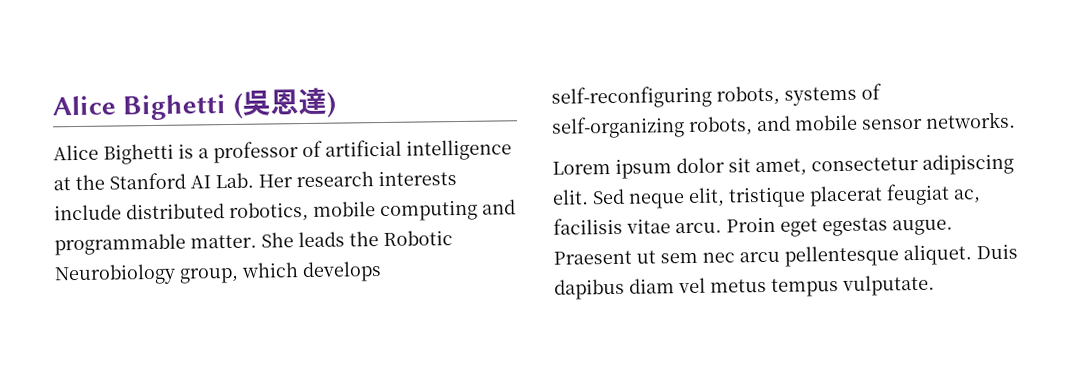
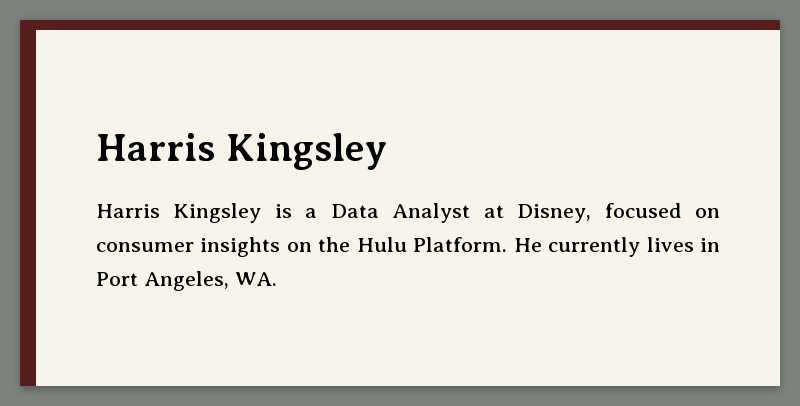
[52,87,336,121] [53,139,512,165] [53,170,457,191] [54,199,516,223] [54,230,453,256] [54,261,382,286] [551,83,882,109] [551,111,1016,139] [552,153,1014,179] [552,183,981,209] [553,216,953,237] [553,243,1018,267] [554,274,935,300] Alice Bighetti (吳恩達) // Alice Bighetti is a professor of artificial intelligence at the Stanford AI Lab. Her research interests include distributed robotics, mobile computing and programmable matter. She leads the Robotic Neurobiology group, which develops self-reconfiguring robots, systems of self-organizing robots, and mobile sensor networks. // Lorem ipsum dolor sit amet, consectetur adipiscing elit. Sed neque elit, tristique placerat feugiat ac, facilisis vitae arcu. Proin eget egestas augue. Praesent ut sem nec arcu pellentesque aliquet. Duis dapibus diam vel metus tempus vulputate. -> [96,133,387,170] [96,203,721,223] [96,237,721,257] [96,271,277,291] Harris Kingsley // Harris Kingsley is a Data Analyst at Disney, focused on consumer insights on the Hulu Platform. He currently lives in Port Angeles, WA.

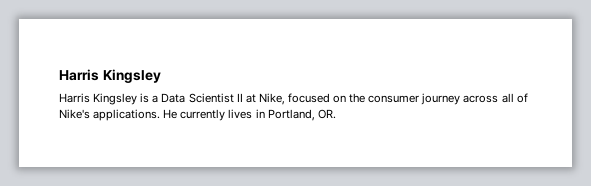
[392,203,721,223] [96,237,508,257] Analyst at Disney, focused on consumer insights on the Hulu Platform. -> [188,93,528,105] [59,109,161,121] Scientist II at Nike, focused on the consumer journey across all of Nike's applications.
[96,271,277,291] Port Angeles, WA. -> [267,109,336,121] Portland, OR.

